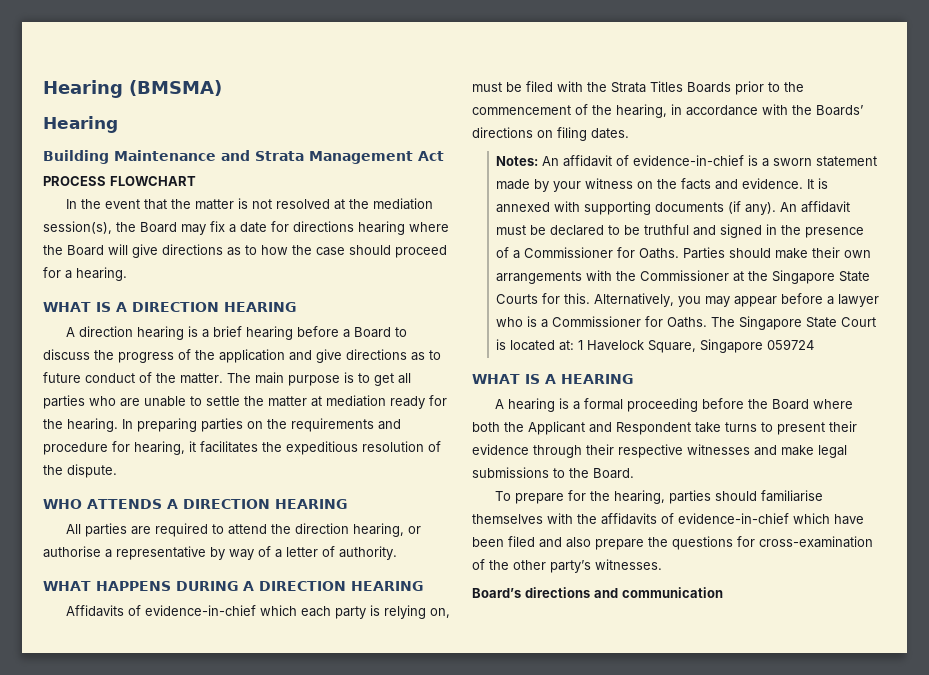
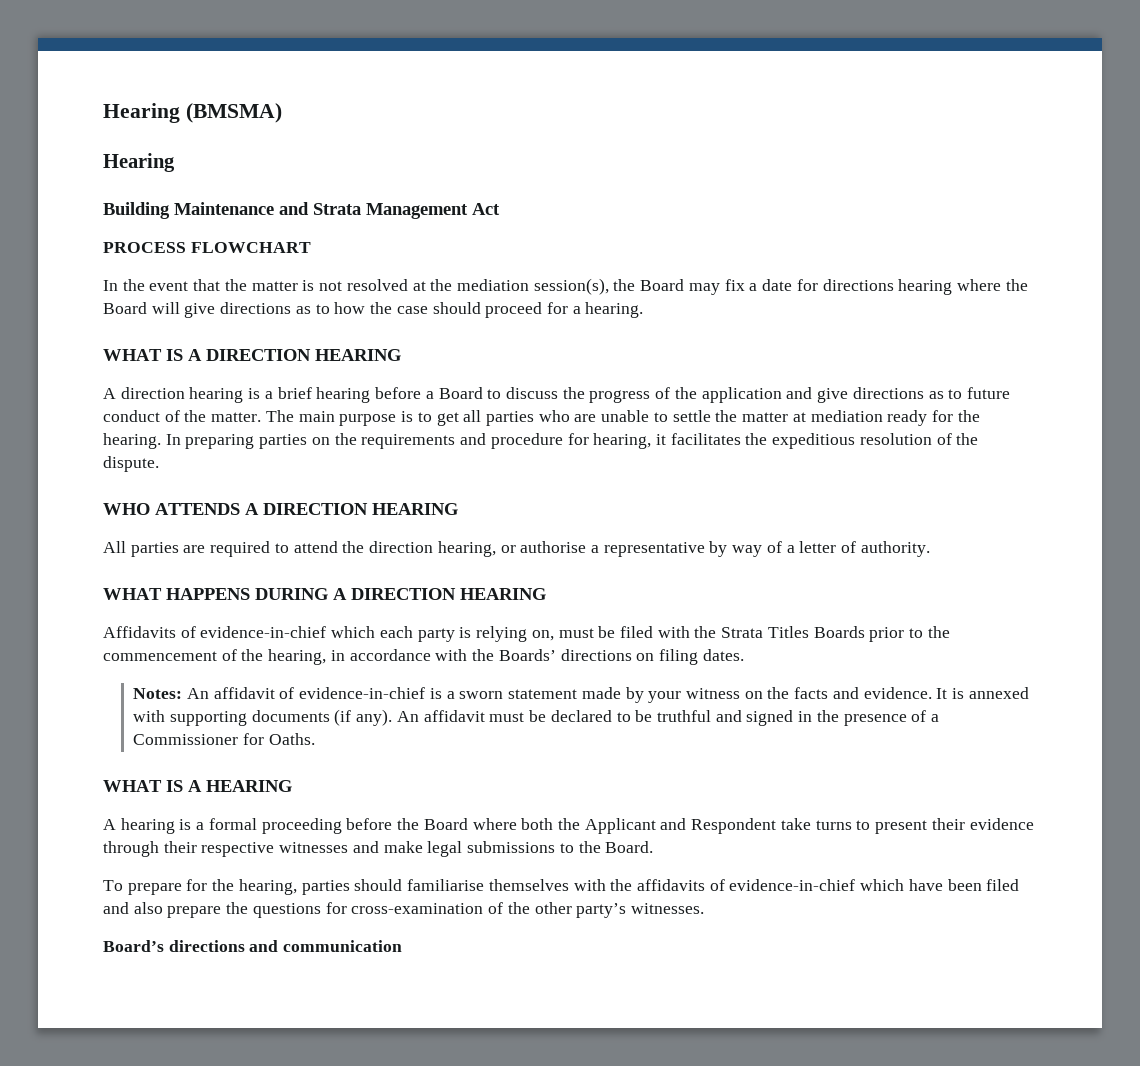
[682,247,871,259] [495,270,870,284] [495,293,879,307] [495,316,876,330] [495,339,814,353] Parties should make their own arrangements with the Commissioner at the Singapore State Courts for this. Alternatively, you may appear before a lawyer who is a Commissioner for Oaths. The Singapore State Court is located at: 1 Havelock Square, Singapore 059724 -> (315, 739) none

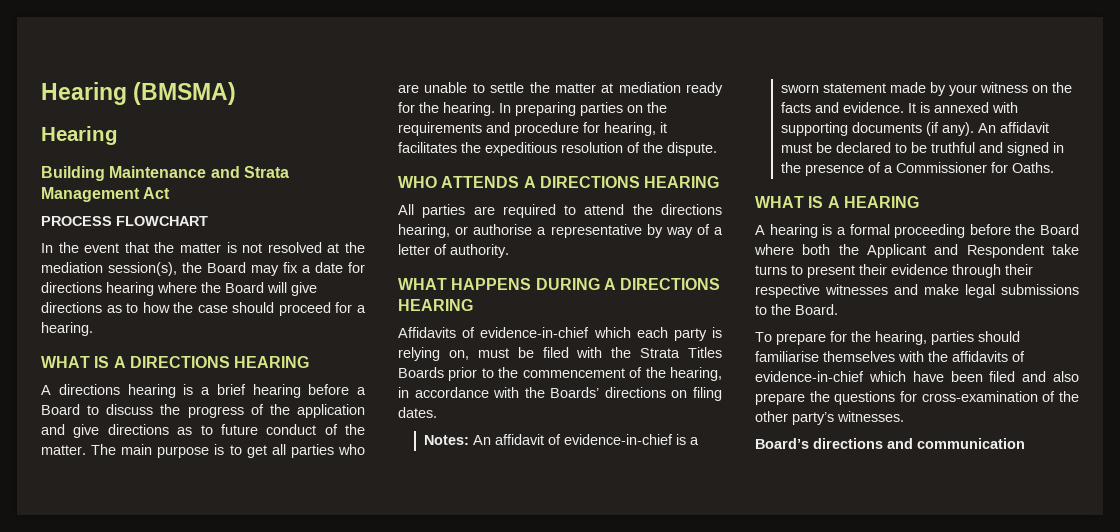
[206,349,401,361] [103,387,185,399] DIRECTION HEARING // A direction -> [129,356,310,368] [41,384,120,395] DIRECTIONS HEARING // A directions
[263,503,368,515] DIRECTION -> [539,176,640,188] DIRECTIONS
[369,541,434,553] direction -> [661,204,722,215] directions
[351,588,456,600] DIRECTION -> [620,278,721,290] DIRECTIONS

